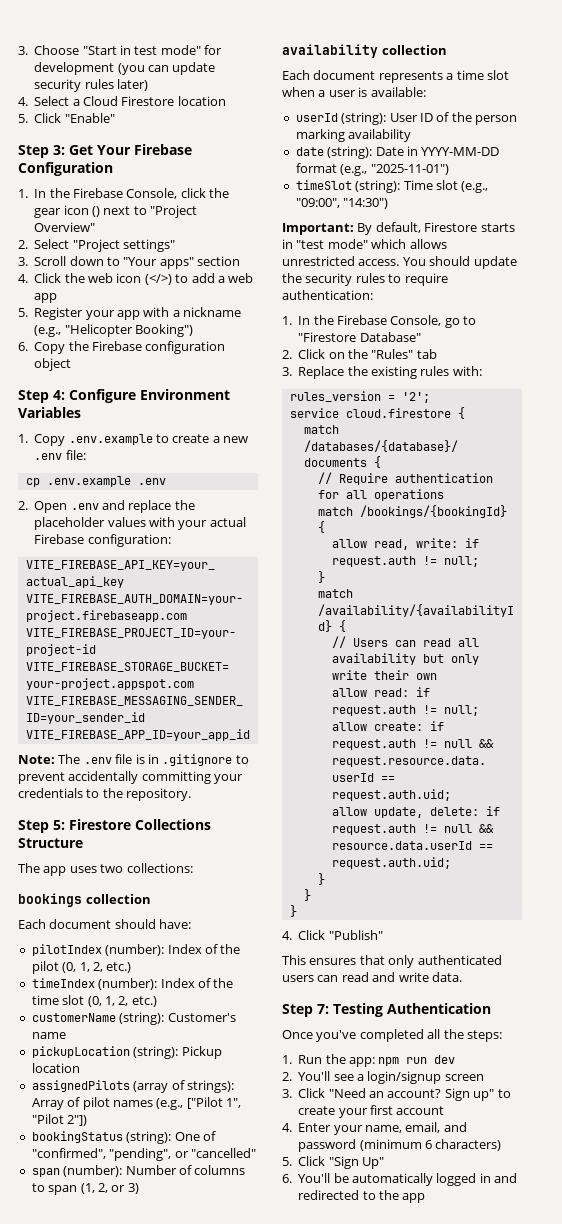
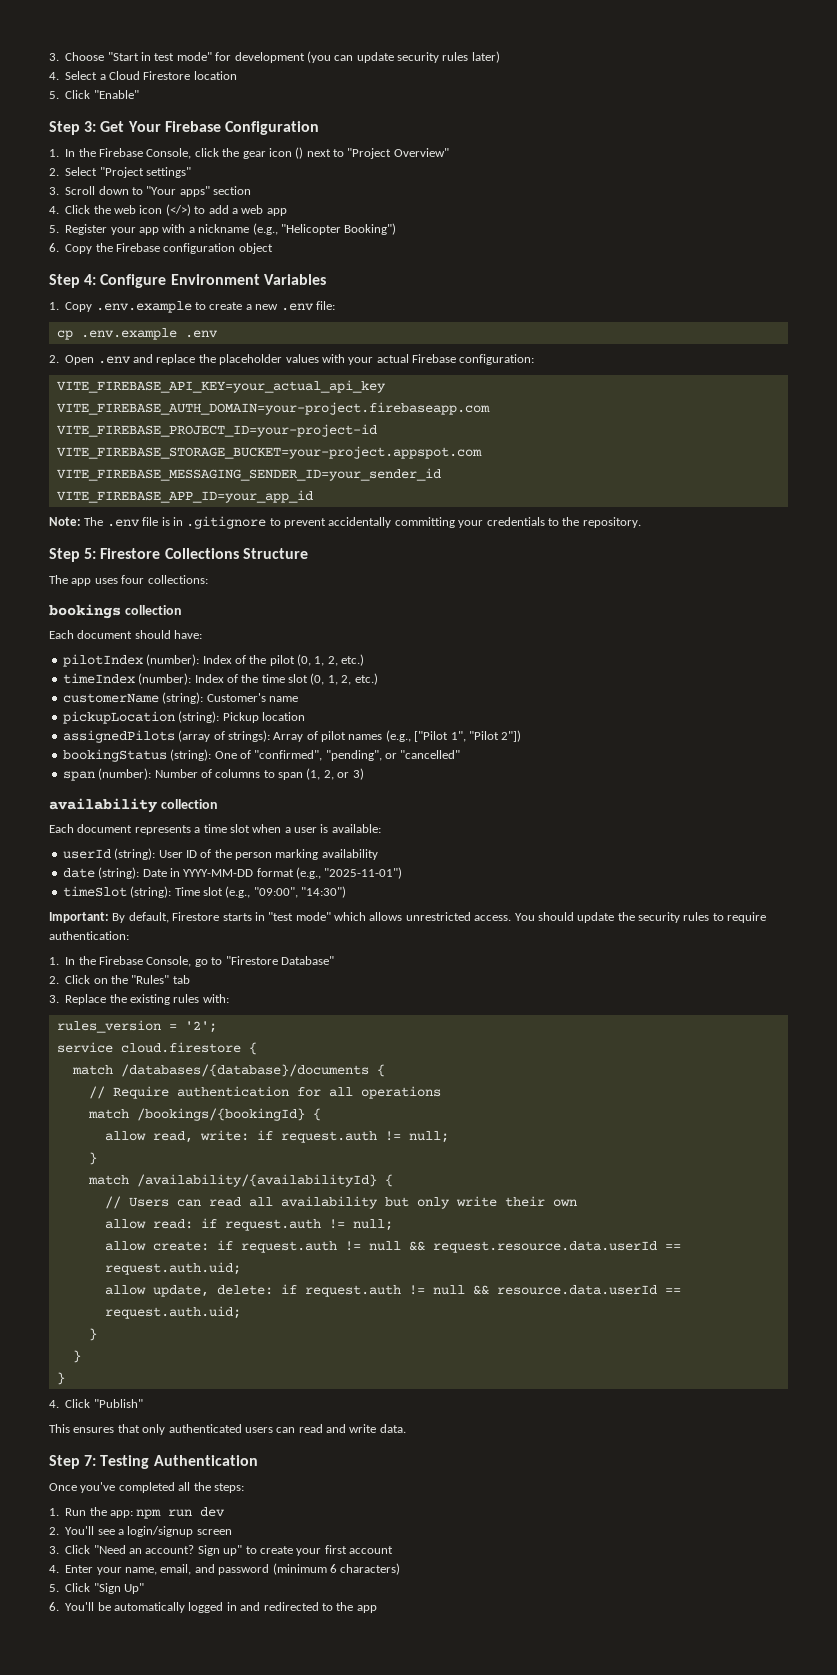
[100,864,124,873] two -> [121,575,145,584] four

